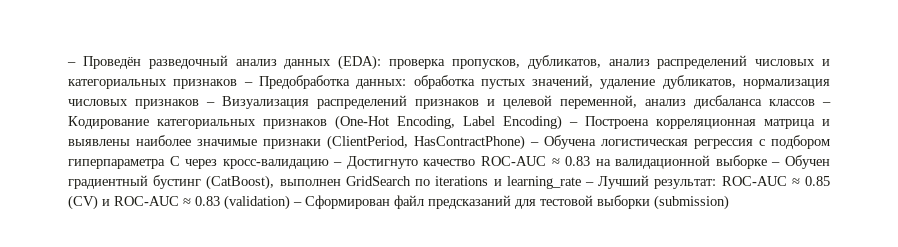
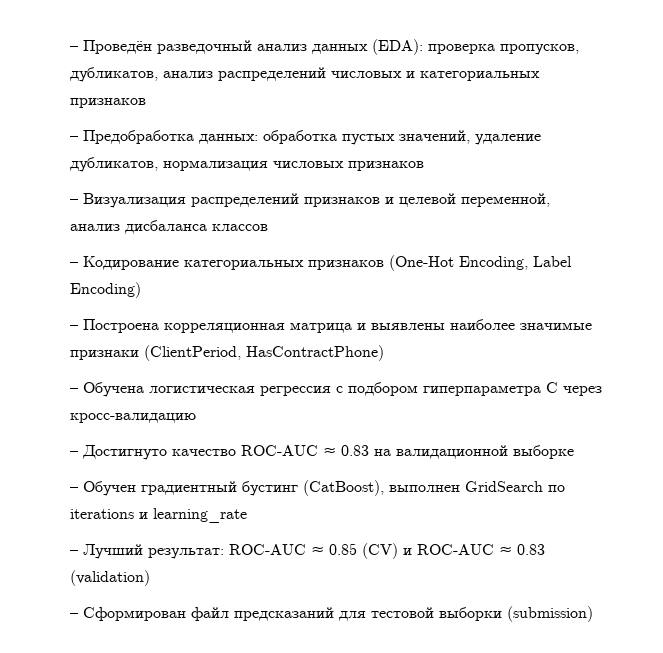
(238, 84) none -> (146, 103) //
(199, 104) none -> (424, 166) //
(815, 102) none -> (268, 227) //
(562, 122) none -> (141, 290) //
(525, 142) none -> (384, 353) //
(329, 164) none -> (196, 418) //
(767, 162) none -> (574, 452) //
(581, 182) none -> (247, 515) //
(290, 202) none -> (150, 578) //

